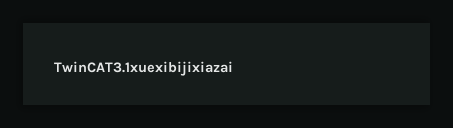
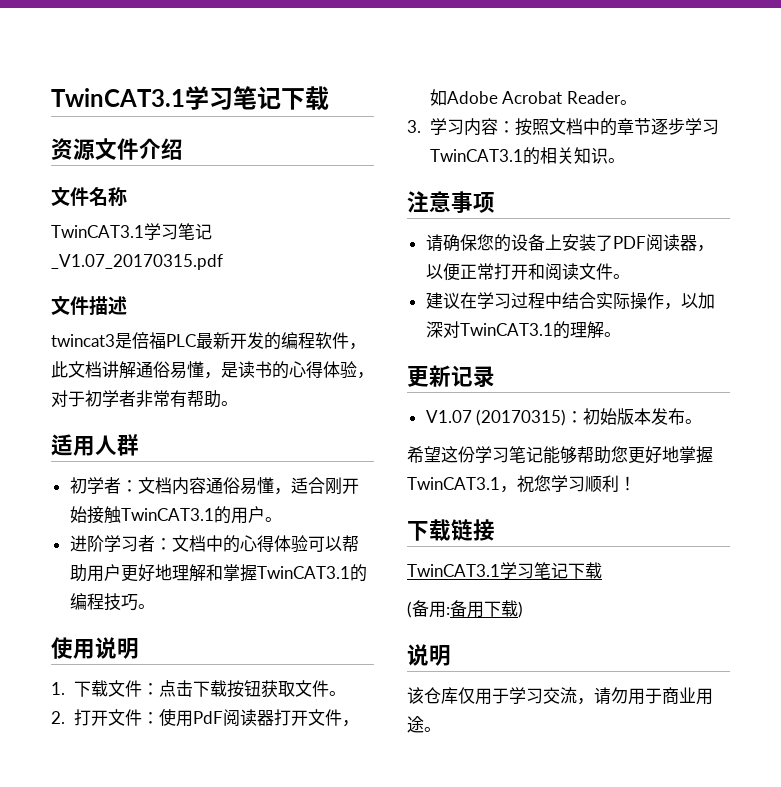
[54,61,233,76] TwinCAT3.1xuexibijixiazai -> [51,86,329,111] [51,138,183,161] [51,187,127,207] [51,223,212,240] [51,254,223,270] [51,296,127,315] [51,332,366,350] [51,361,374,379] [51,390,238,408] [51,434,139,456] [69,477,359,495] [69,506,282,524] [69,535,359,553] [69,564,367,582] [69,593,155,611] [51,637,139,659] [51,680,346,698] [51,708,359,727] [429,89,637,106] [407,118,719,136] [429,147,625,165] [407,191,495,213] [425,234,714,252] [425,263,630,281] [425,292,715,310] [425,321,621,339] [407,365,495,388] [425,408,703,426] [407,446,713,464] [407,475,636,493] [407,519,495,541] [407,562,602,579] [407,600,523,618] [407,644,451,666] [407,687,713,705] [407,716,441,733] TwinCAT3.1学习笔记下载 // 资源文件介绍 // 文件名称 // TwinCAT3.1学习笔记_V1.07_20170315.pdf // 文件描述 // twincat3是倍福PLC最新开发的编程软件，此文档讲解通俗易懂，是读书的心得体验，对于初学者非常有帮助。 // 适用人群 // 初学者：文档内容通俗易懂，适合刚开始接触TwinCAT3.1的用户。 // 进阶学习者：文档中的心得体验可以帮助用户更好地理解和掌握TwinCAT3.1的编程技巧。 // 使用说明 // 1.下载文件：点击下载按钮获取文件。 // 2.打开文件：使用PdF阅读器打开文件，如Adobe Acrobat Reader。 // 3.学习内容：按照文档中的章节逐步学习TwinCAT3.1的相关知识。 // 注意事项 // 请确保您的设备上安装了PDF阅读器，以便正常打开和阅读文件。 // 建议在学习过程中结合实际操作，以加深对TwinCAT3.1的理解。 // 更新记录 // V1.07 (20170315)：初始版本发布。 // 希望这份学习笔记能够帮助您更好地掌握TwinCAT3.1，祝您学习顺利！ // 下载链接 // TwinCAT3.1学习笔记下载 // (备用:备用下载) // 说明 // 该仓库仅用于学习交流，请勿用于商业用途。

